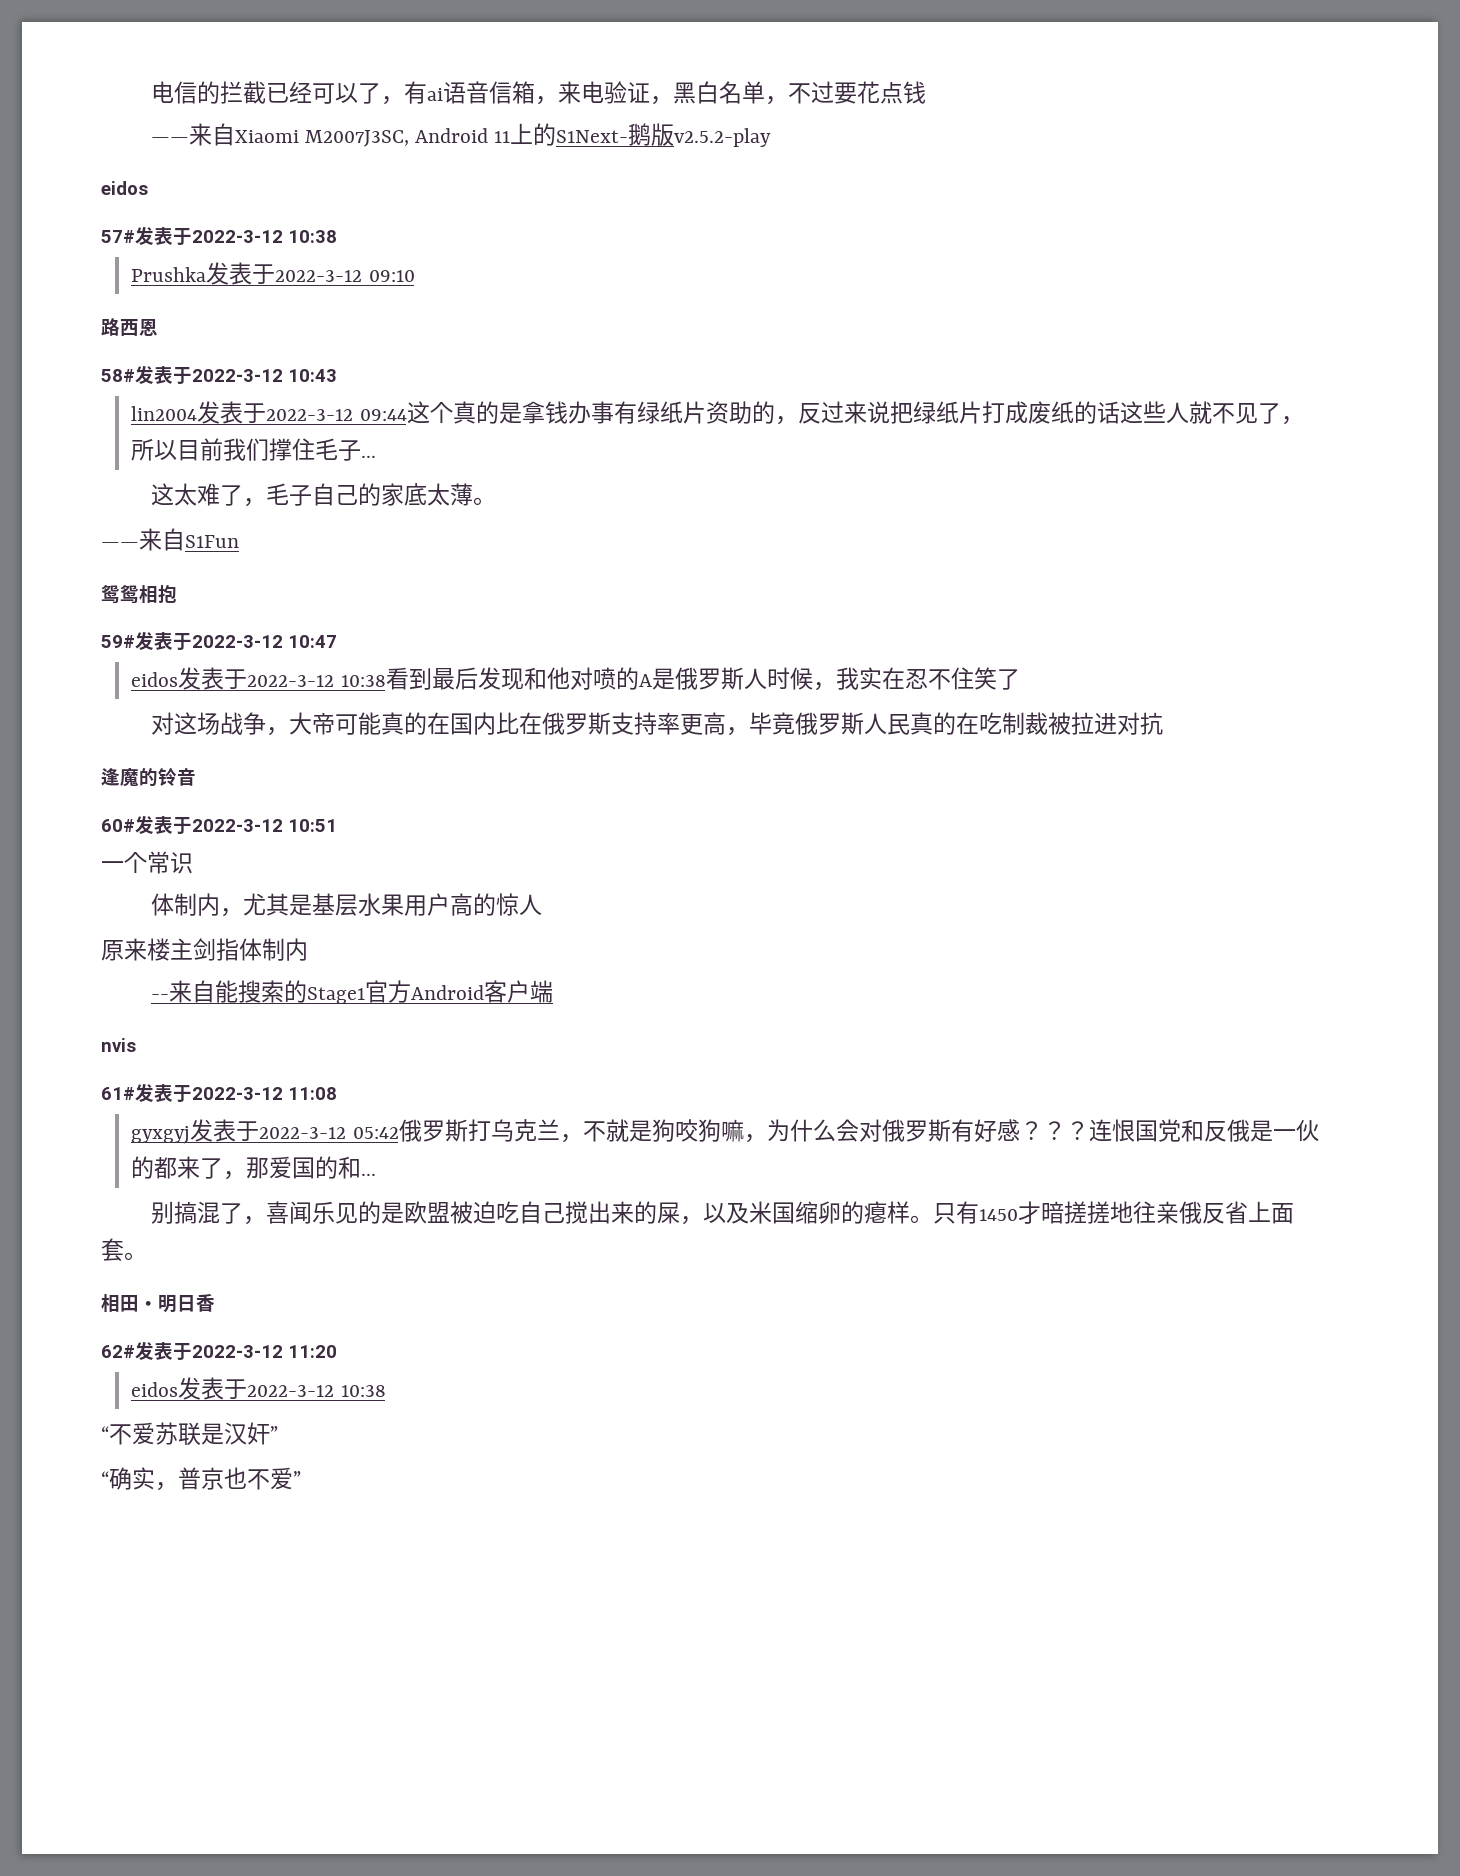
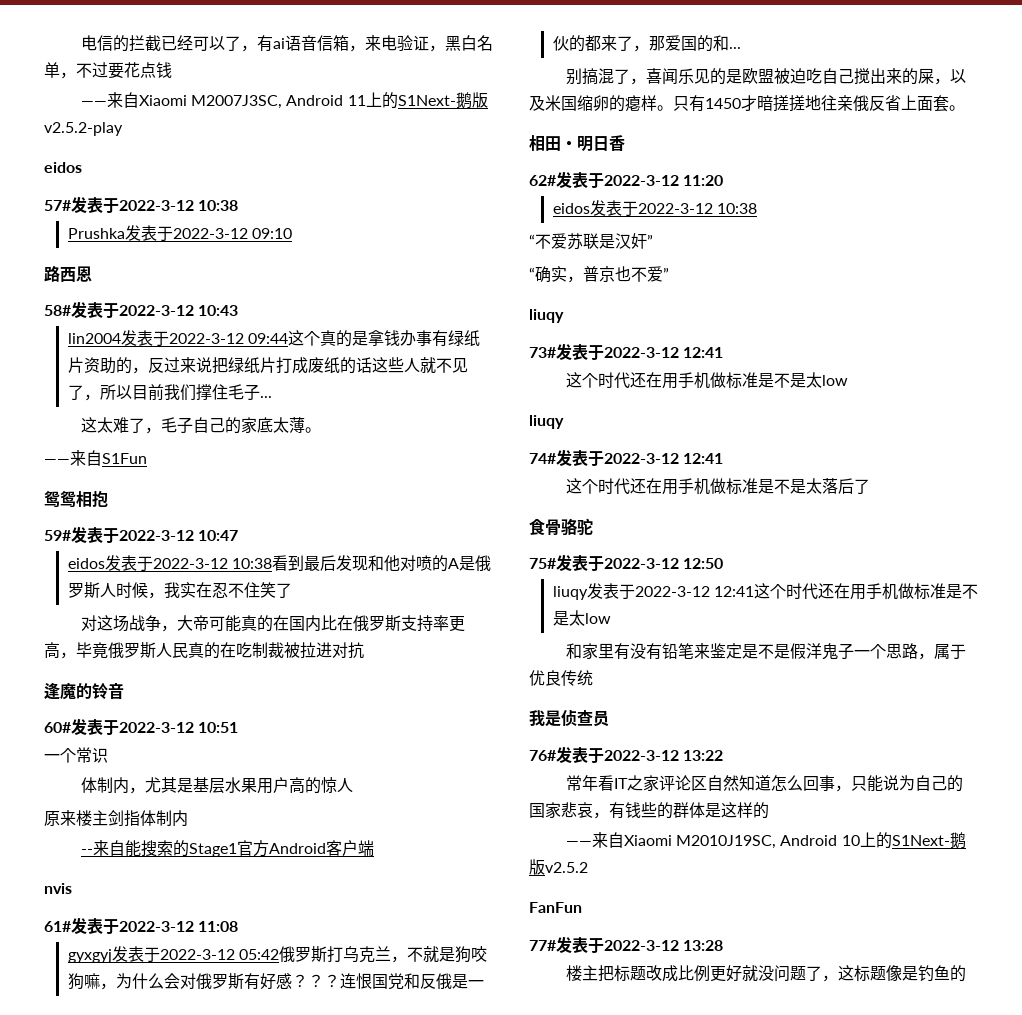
(301, 1479) none -> [529,309,564,323] [529,343,724,361] [565,372,848,389] [529,415,564,429] [529,449,724,467] [565,478,870,495] [529,518,593,536] [529,554,724,572] [552,583,978,600] [552,610,611,626] [565,643,966,660] [529,670,593,686] [529,710,609,727] [529,746,724,764] [565,775,963,792] [529,802,769,819] [565,832,966,849] [529,859,588,875] [529,902,582,913] [529,936,724,954] [565,965,966,982] // liuqy // 73#发表于2022-3-12 12:41 // 这个时代还在用手机做标准是不是太low // liuqy // 74#发表于2022-3-12 12:41 // 这个时代还在用手机做标准是不是太落后了 // 食骨骆驼 // 75#发表于2022-3-12 12:50 // liuqy发表于2022-3-12 12:41这个时代还在用手机做标准是不是太low // 和家里有没有铅笔来鉴定是不是假洋鬼子一个思路，属于优良传统 // 我是侦查员 // 76#发表于2022-3-12 13:22 // 常年看IT之家评论区自然知道怎么回事，只能说为自己的国家悲哀，有钱些的群体是这样的 // ——来自Xiaomi M2010J19SC, Android 10上的S1Next-鹅版v2.5.2 // FanFun // 77#发表于2022-3-12 13:28 // 楼主把标题改成比例更好就没问题了，这标题像是钓鱼的

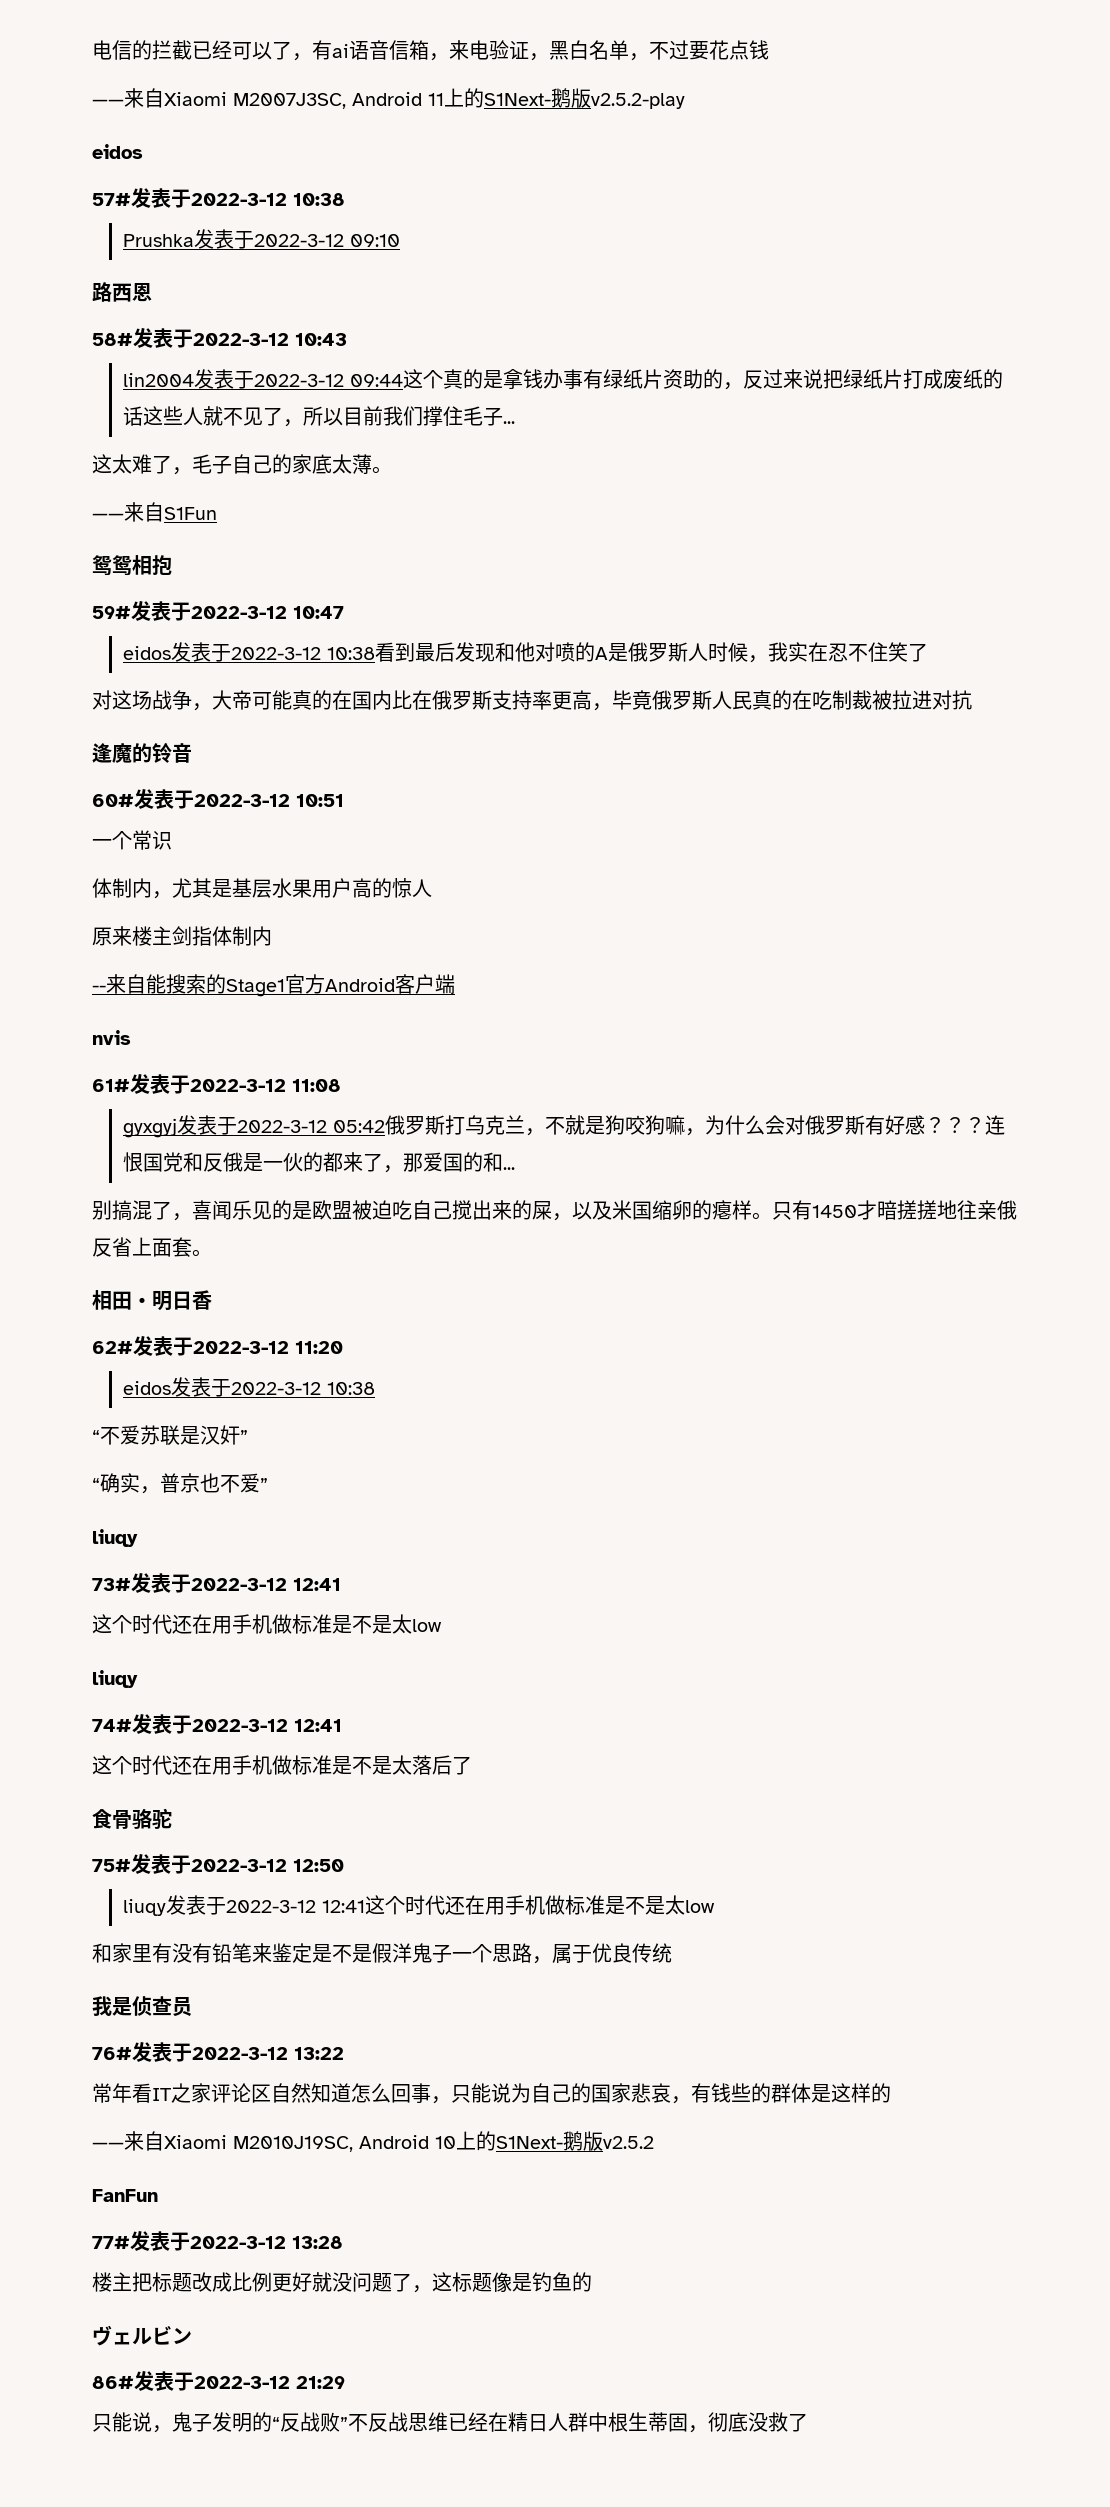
(966, 973) none -> [92,2325,192,2346] [92,2371,345,2391] [92,2412,808,2433] // ヴェルビン // 86#发表于2022-3-12 21:29 // 只能说，鬼子发明的“反战败”不反战思维已经在精日人群中根生蒂固，彻底没救了

